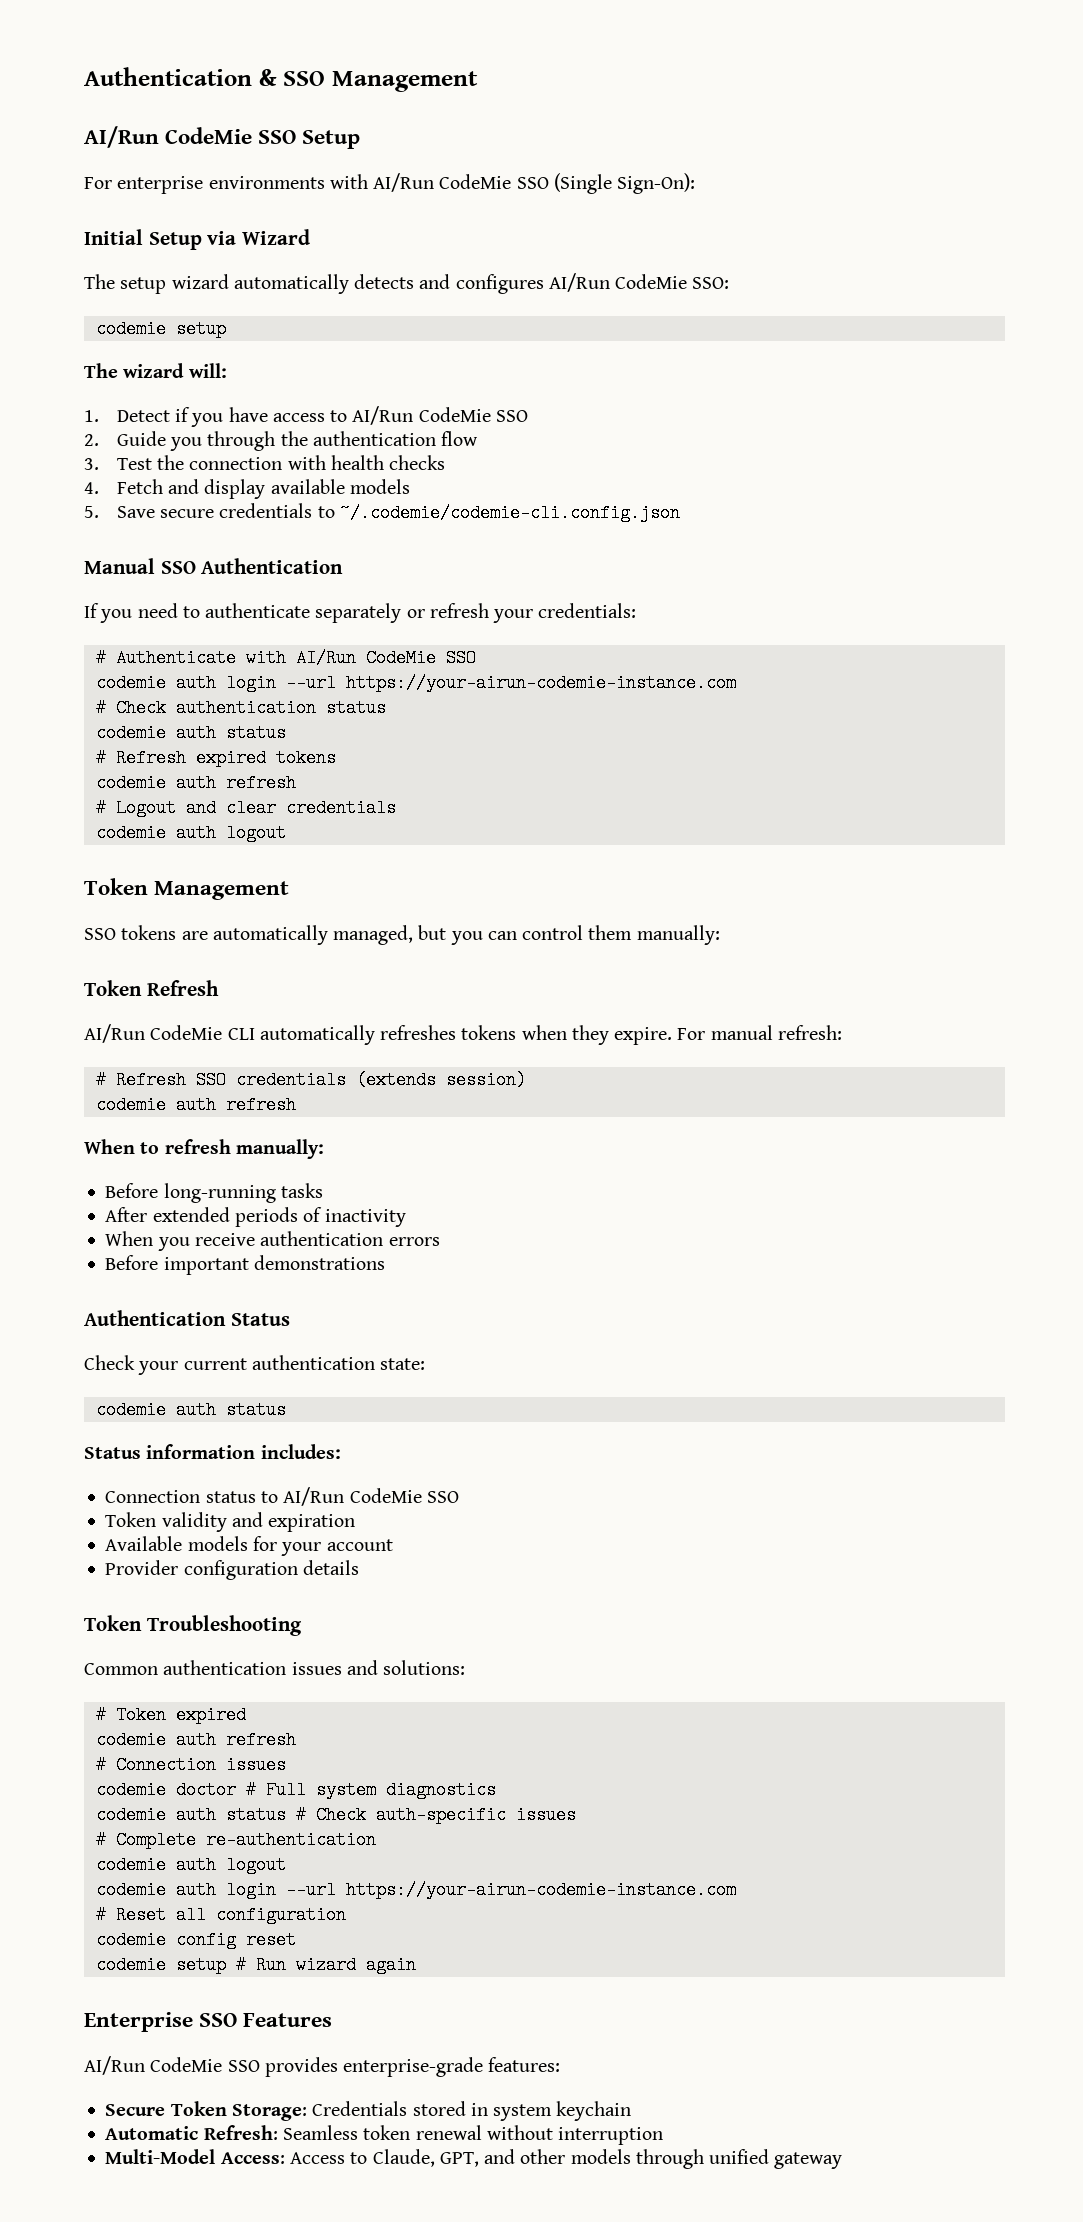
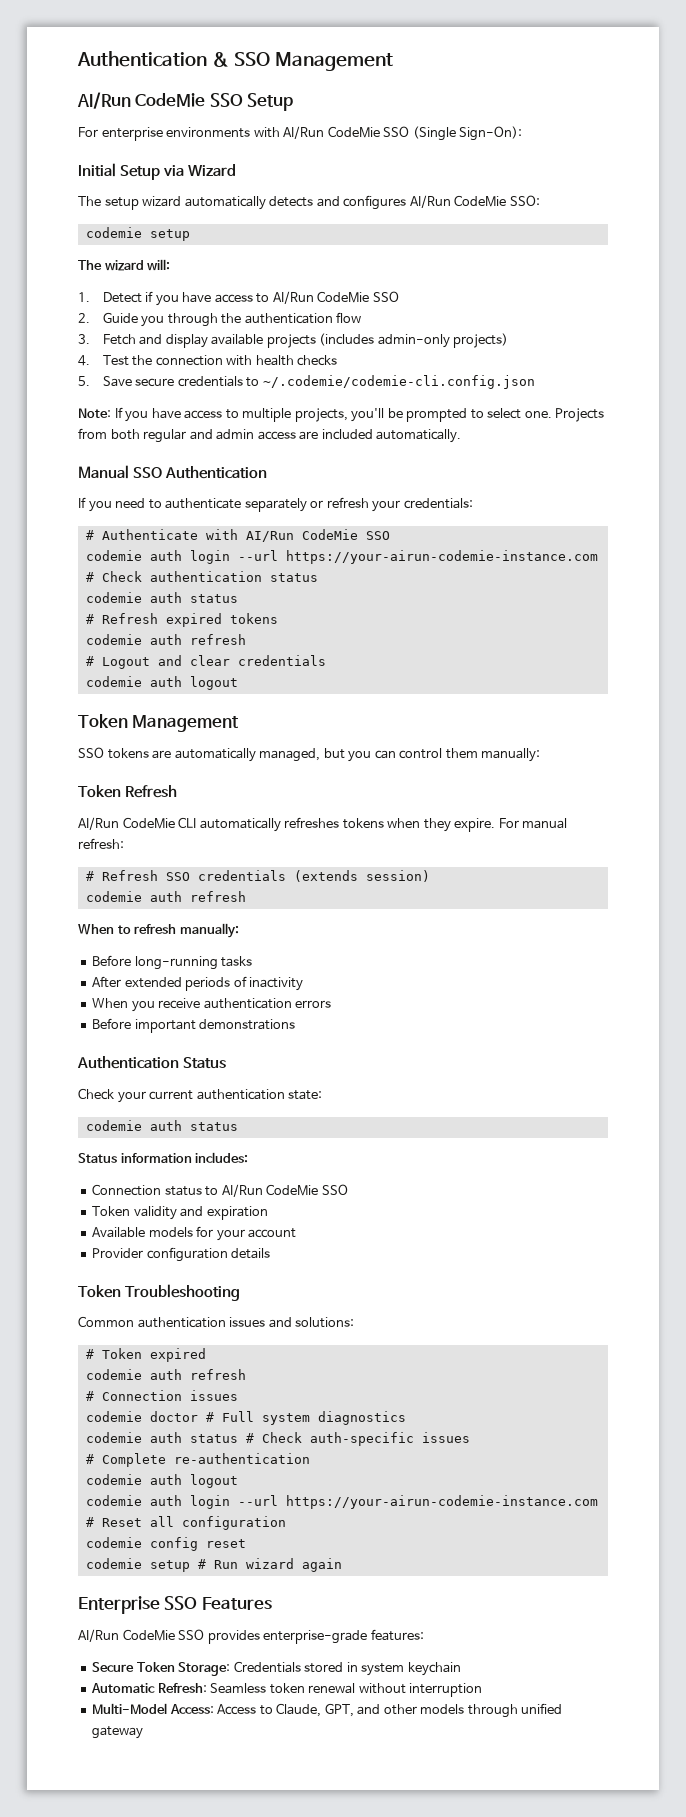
(99, 464) none -> [102,333,509,348] [78,355,90,366] Fetch and display available projects (includes admin-only projects) // 4.
[84,479,410,499] // 4. Fetch and display available models -> (338, 360) none
(680, 513) none -> [78,407,605,422] [78,428,462,443] // Note: If you have access to multiple projects, you'll be prompted to select one. Projects from both regular and admin access are included automatically.

